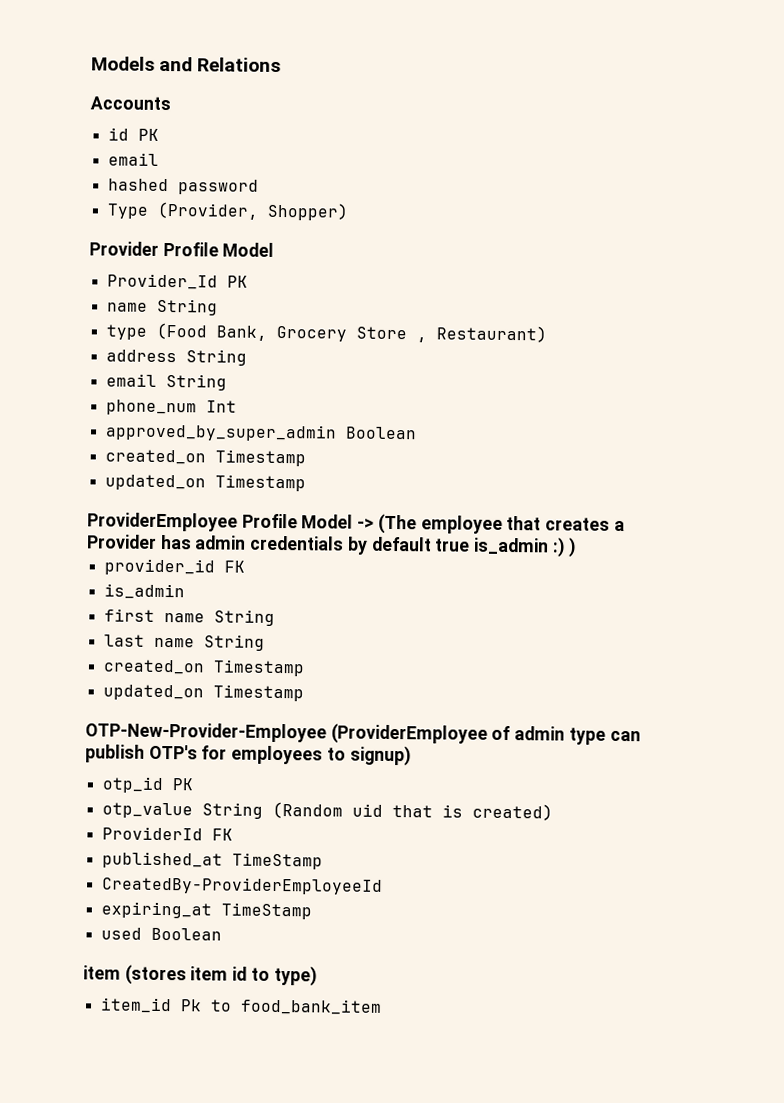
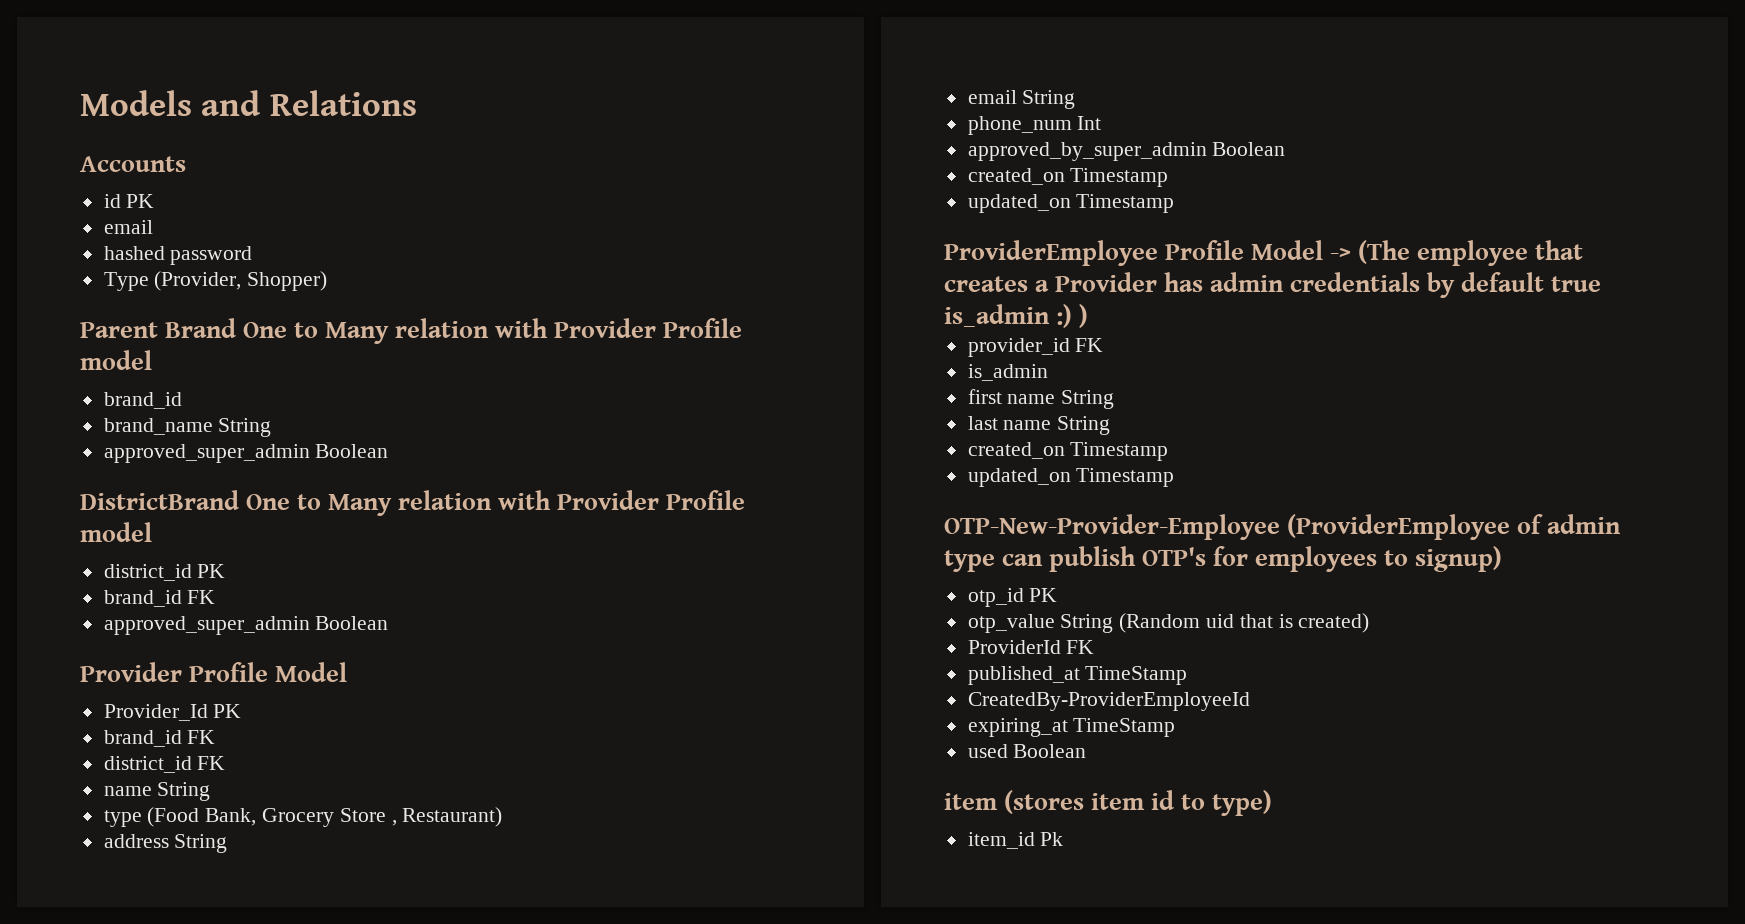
(349, 211) none -> [80,318,743,344] [80,350,152,370] [103,392,182,409] [103,418,272,437] [103,444,389,463] [80,490,746,516] [80,522,152,542] [103,564,226,581] [103,590,216,607] [103,616,389,635] // Parent Brand One to Many relation with Provider Profile model // brand_id // brand_name String // approved_super_admin Boolean // DistrictBrand One to Many relation with Provider Profile model // district_id PK // brand_id FK // approved_super_admin Boolean
(248, 281) none -> [103,730,216,747] [103,756,226,773] // brand_id FK // district_id FK
[209,998,382,1015] to food_bank_item -> (1064, 839) none

